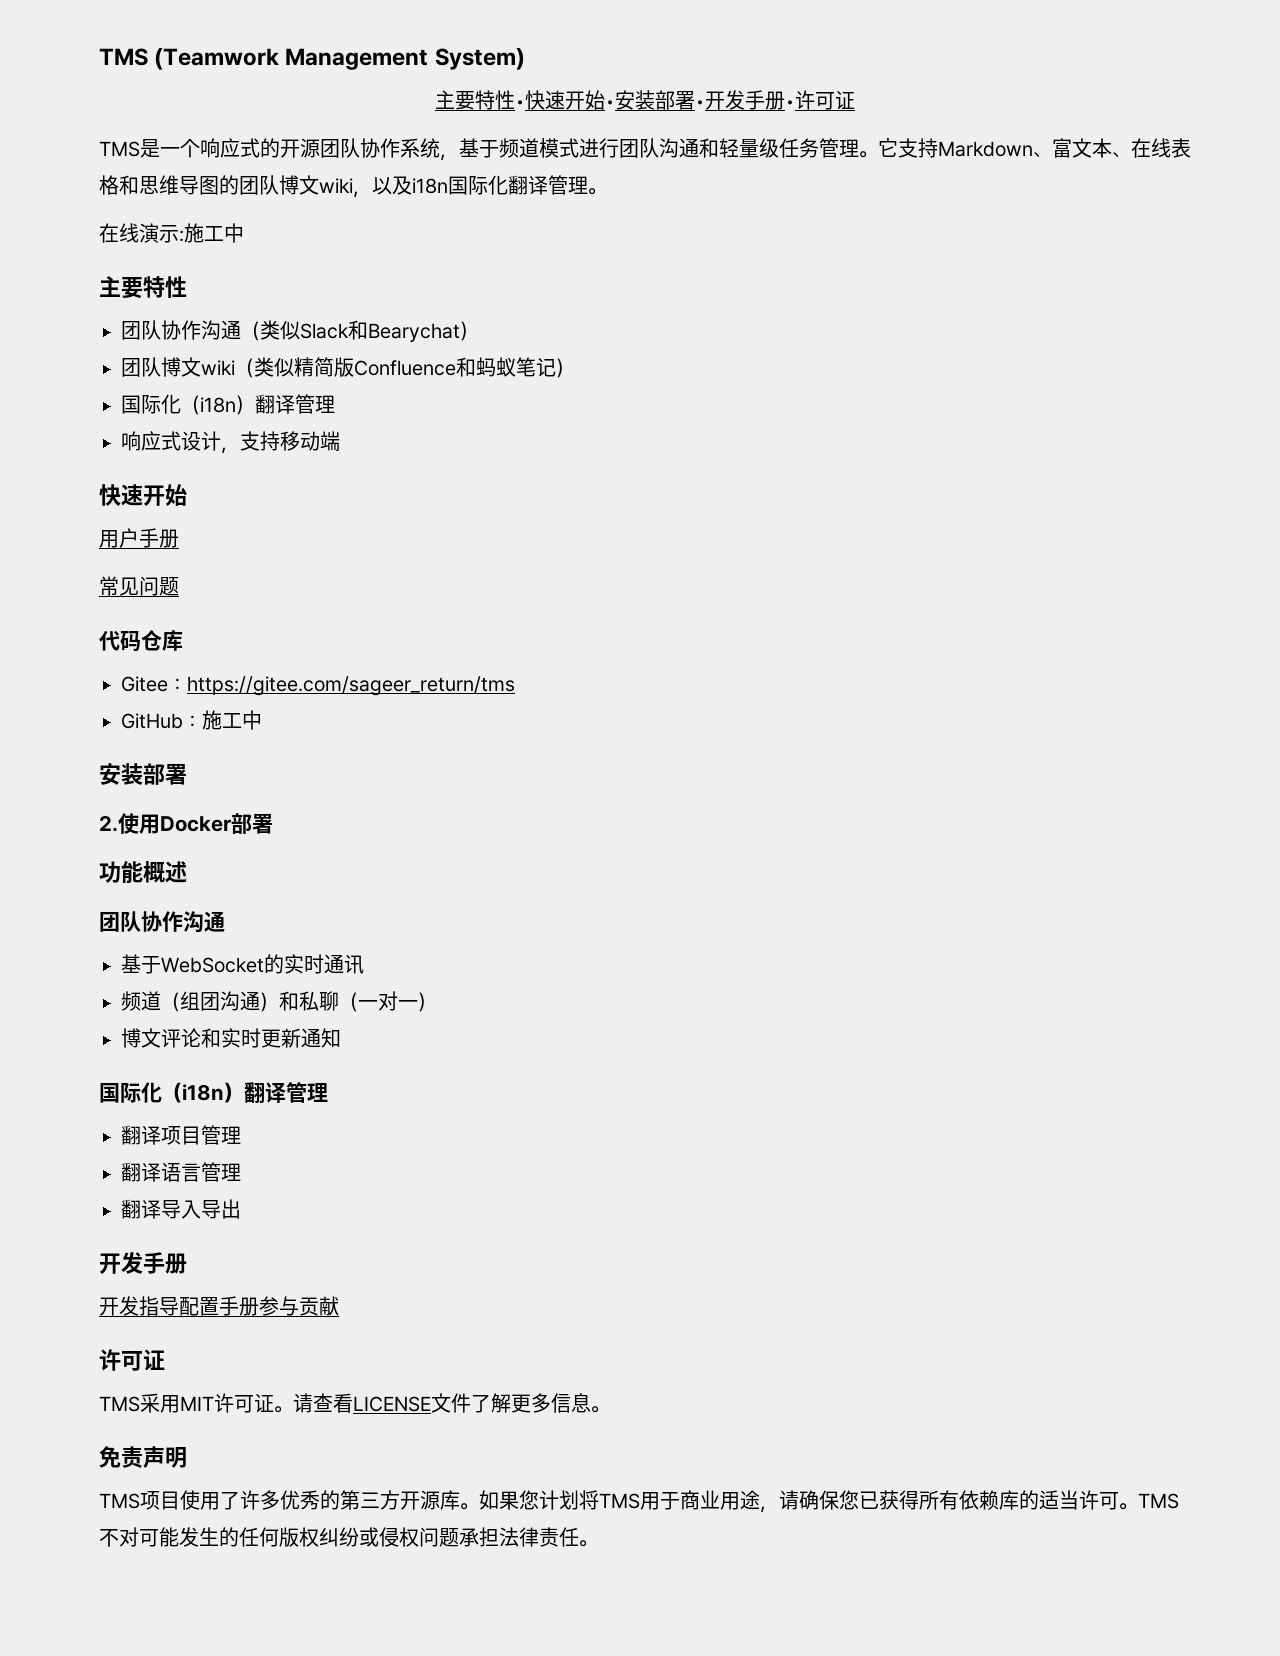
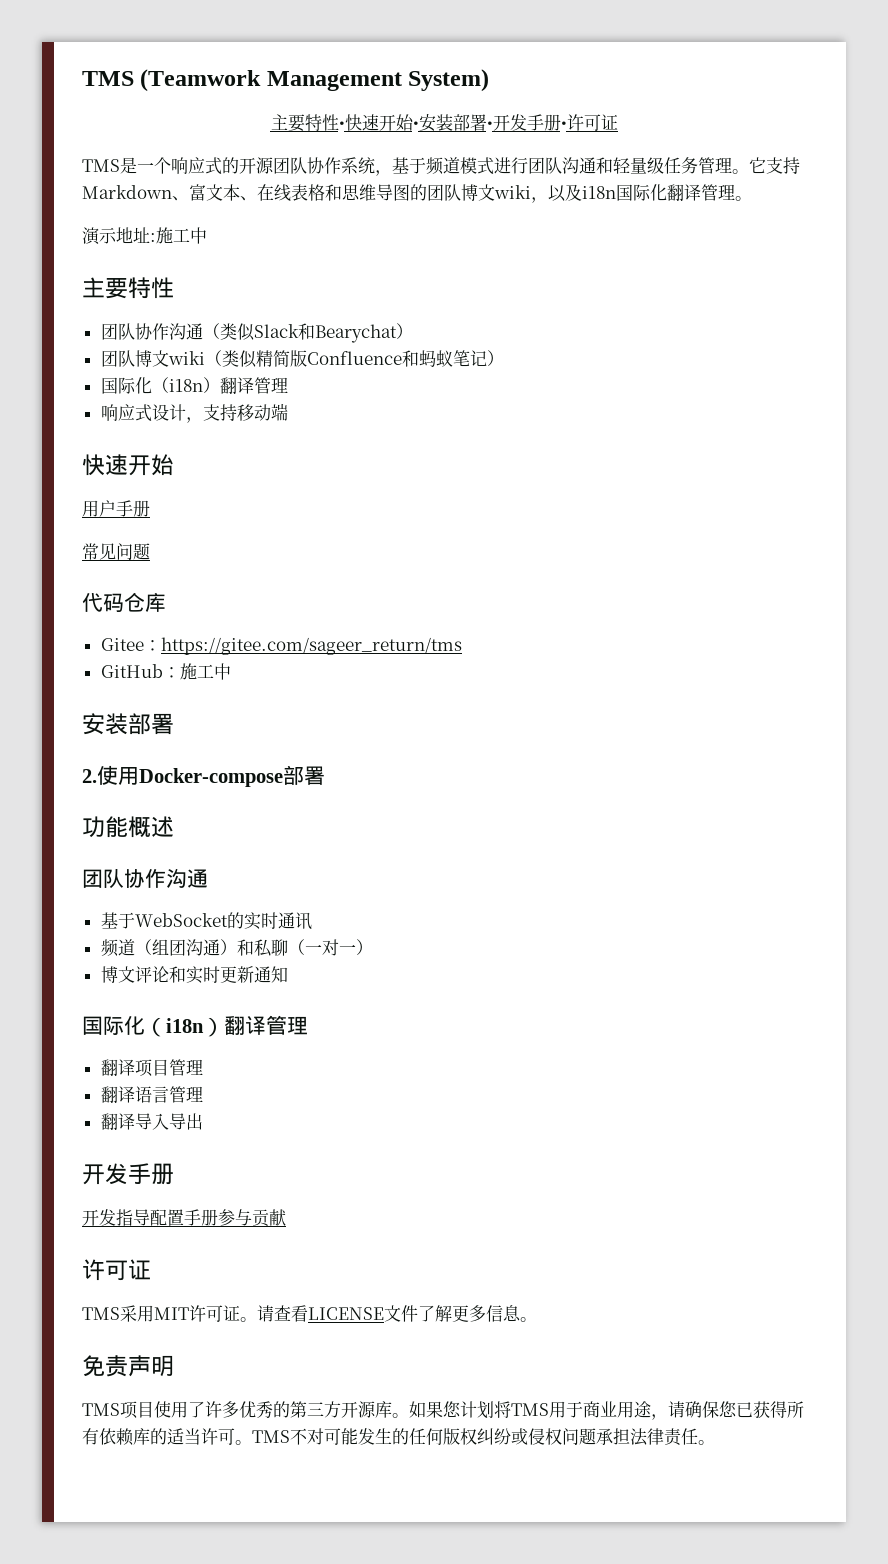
[99,223,179,243] 在线演示 -> [82,227,150,245] 演示地址
[160,816,231,832] Docker -> [139,768,283,787] Docker-compose

